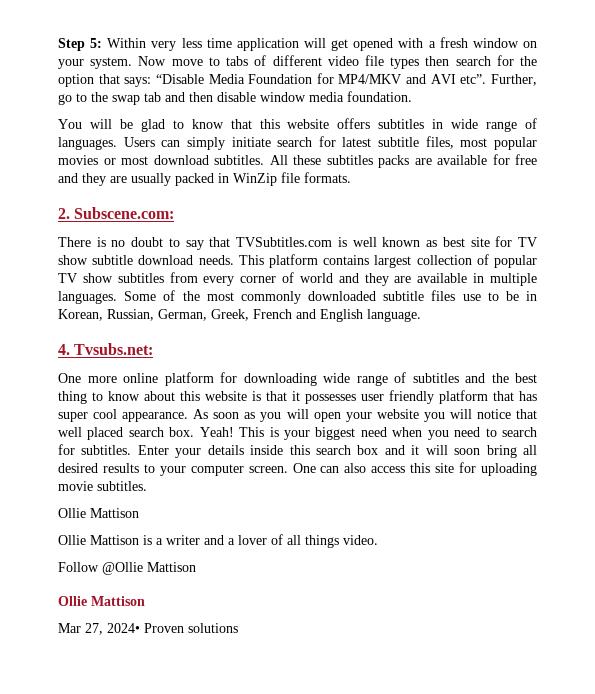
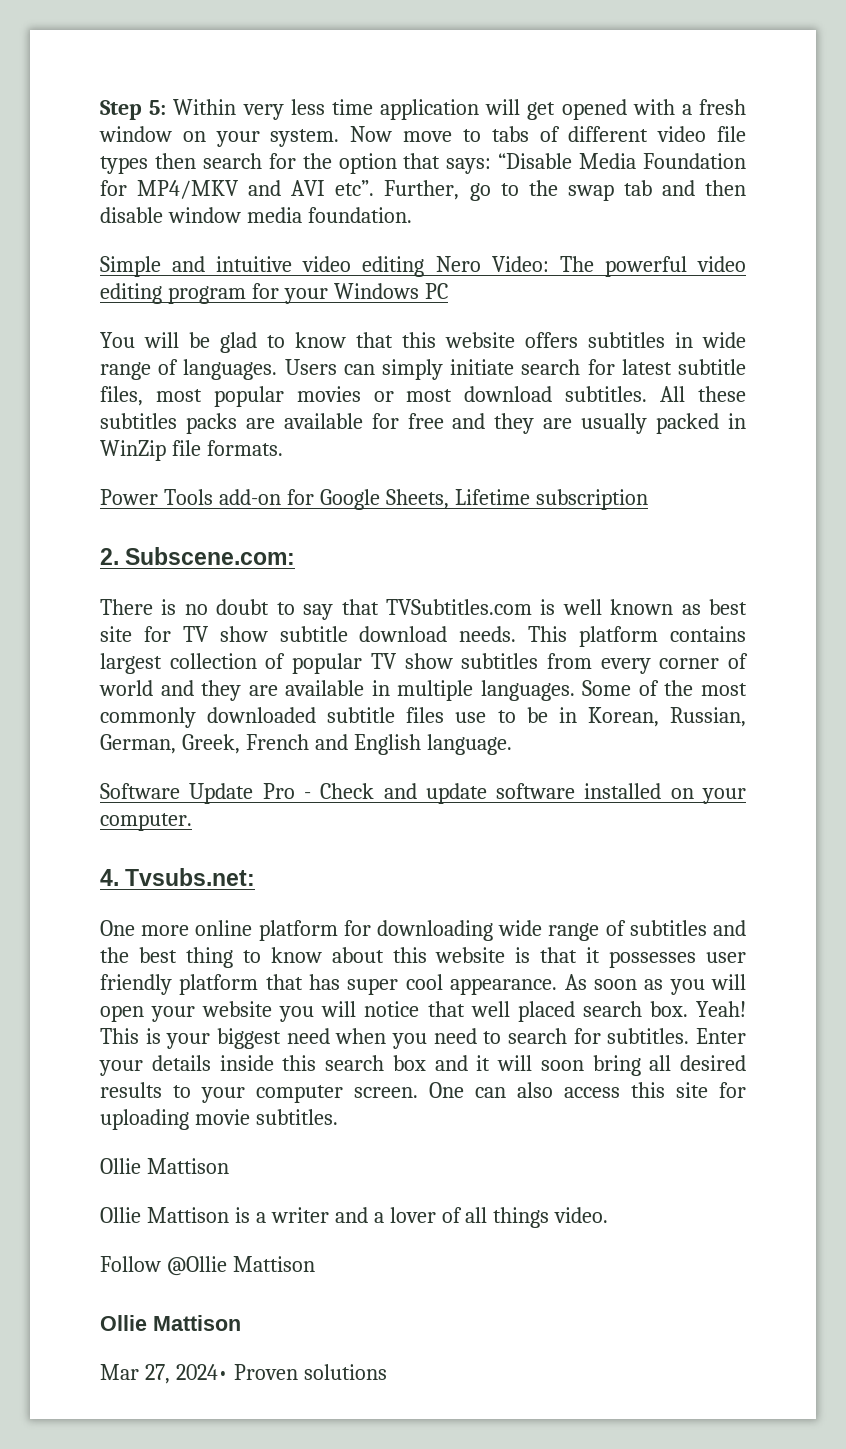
(412, 96) none -> [100,256,746,277] [100,283,448,304] // Simple and intuitive video editing Nero Video: The powerful video editing program for your Windows PC
(351, 177) none -> [100,489,648,510] // Power Tools add-on for Google Sheets, Lifetime subscription
(421, 315) none -> [100,783,746,804] [100,813,192,831] // Software Update Pro - Check and update software installed on your computer.

